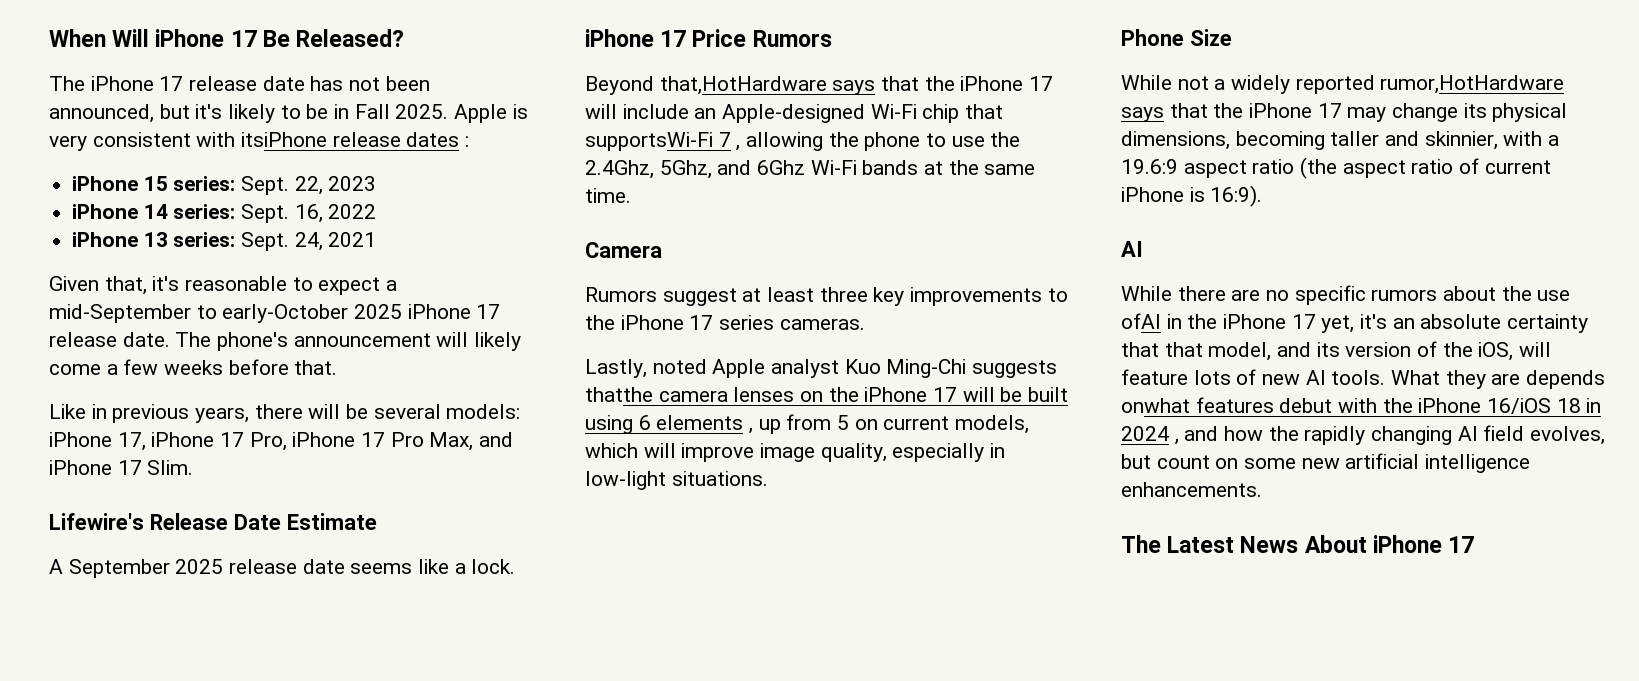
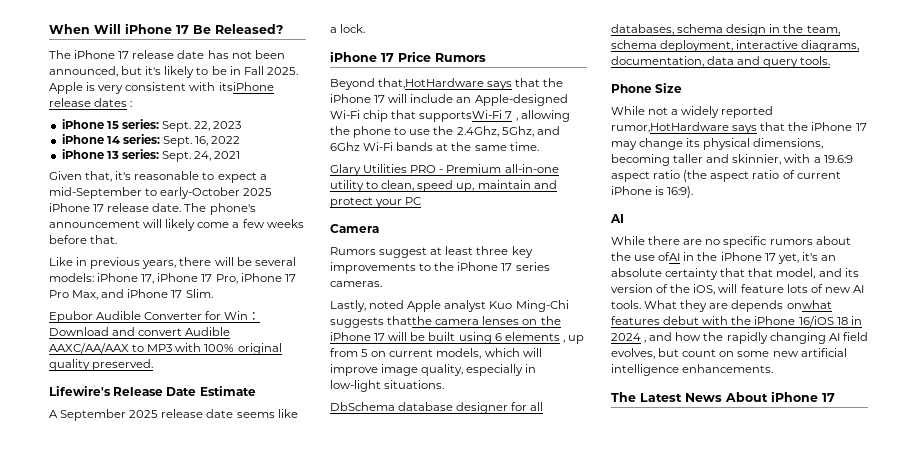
(194, 467) none -> [49,311,261,323] [49,327,231,336] [49,343,282,355] [49,359,154,371] // Epubor Audible Converter for Win：Download and convert Audible AAXC/AA/AAX to MP3 with 100% original quality preserved.
(631, 195) none -> [330,164,559,176] [330,180,557,192] [330,197,422,208] // Glary Utilities PRO - Premium all-in-one utility to clean, speed up, maintain and protect your PC
(768, 478) none -> [330,402,544,414] [611,24,840,36] [611,40,860,52] [611,56,831,68] // DbSchema database designer for all databases, schema design in the team, schema deployment, interactive diagrams, documentation, data and query tools.

